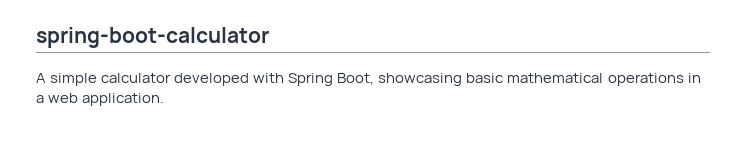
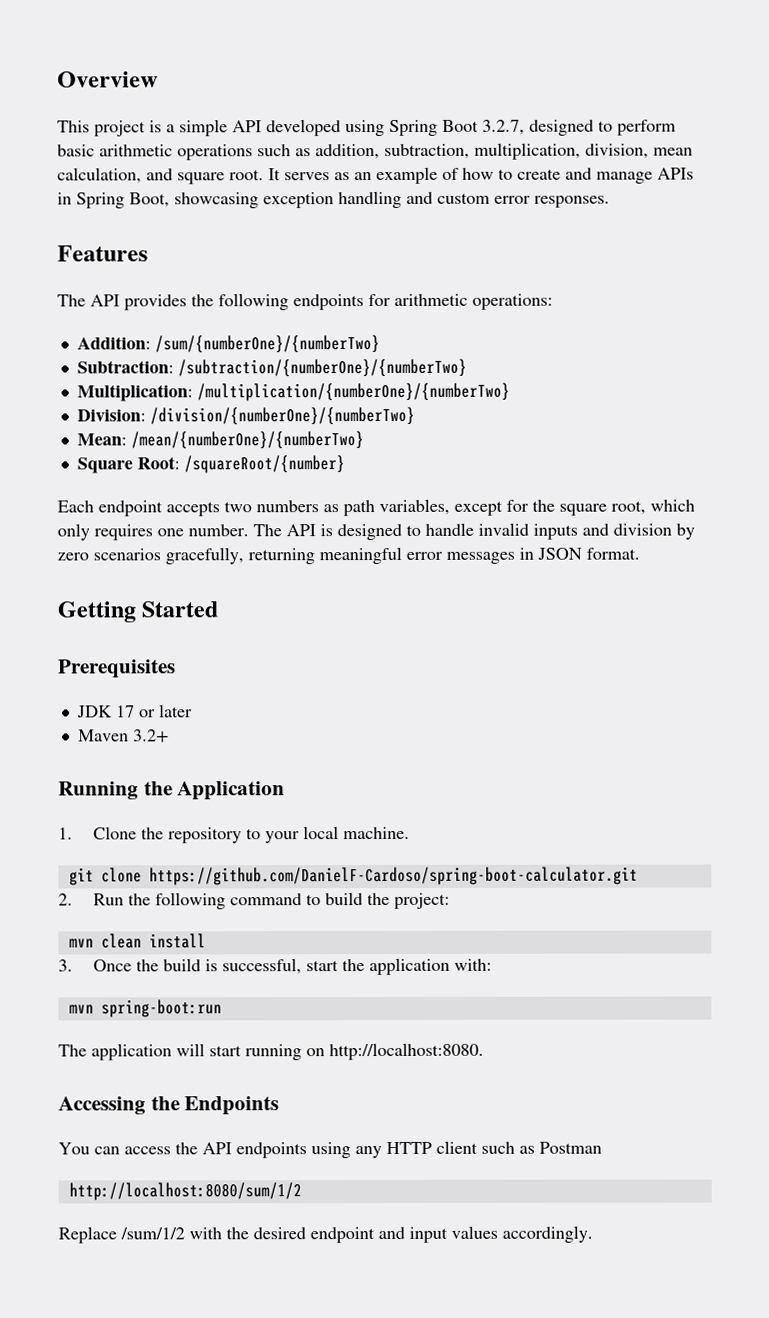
[36,27,269,48] [36,73,701,86] [36,93,165,106] spring-boot-calculator // A simple calculator developed with Spring Boot, showcasing basic mathematical operations in a web application. -> [57,71,158,88] [57,119,676,137] [57,142,693,161] [57,166,694,185] [57,190,610,209] [57,245,148,262] [57,293,553,311] [76,335,380,354] [76,358,467,378] [76,382,510,402] [76,406,415,426] [76,431,364,450] [76,455,345,474] [57,498,695,517] [57,522,695,541] [57,546,640,565] [57,601,219,623] [58,659,176,679] [76,704,193,718] [77,729,169,743] [58,781,286,801] [58,826,410,844] [68,866,638,886] [58,892,450,910] [68,933,206,949] [58,957,492,976] [68,999,222,1018] [58,1042,484,1061] [58,1096,280,1116] [58,1140,602,1159] [68,1182,302,1201] [58,1225,593,1244] Overview // This project is a simple API developed using Spring Boot 3.2.7, designed to perform basic arithmetic operations such as addition, subtraction, multiplication, division, mean calculation, and square root. It serves as an example of how to create and manage APIs in Spring Boot, showcasing exception handling and custom error responses. // Features // The API provides the following endpoints for arithmetic operations: // Addition: /sum/{numberOne}/{numberTwo} // Subtraction: /subtraction/{numberOne}/{numberTwo} // Multiplication: /multiplication/{numberOne}/{numberTwo} // Division: /division/{numberOne}/{numberTwo} // Mean: /mean/{numberOne}/{numberTwo} // Square Root: /squareRoot/{number} // Each endpoint accepts two numbers as path variables, except for the square root, which only requires one number. The API is designed to handle invalid inputs and division by zero scenarios gracefully, returning meaningful error messages in JSON format. // Getting Started // Prerequisites // JDK 17 or later // Maven 3.2+ // Running the Application // 1. Clone the repository to your local machine. // git clone https://github.com/DanielF-Cardoso/spring-boot-calculator.git // 2. Run the following command to build the project: // mvn clean install // 3. Once the build is successful, start the application with: // mvn spring-boot:run // The application will start running on http://localhost:8080. // Accessing the Endpoints // You can access the API endpoints using any HTTP client such as Postman // http://localhost:8080/sum/1/2 // Replace /sum/1/2 with the desired endpoint and input values accordingly.

